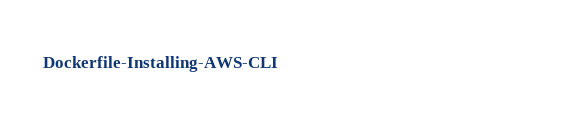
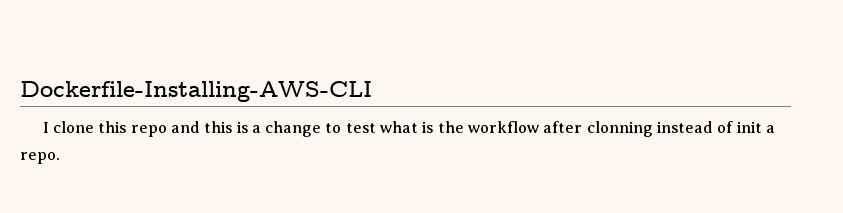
(278, 64) none -> [42,121,775,137] [20,152,60,164] // I clone this repo and this is a change to test what is the workflow after clonning instead of init a repo.

